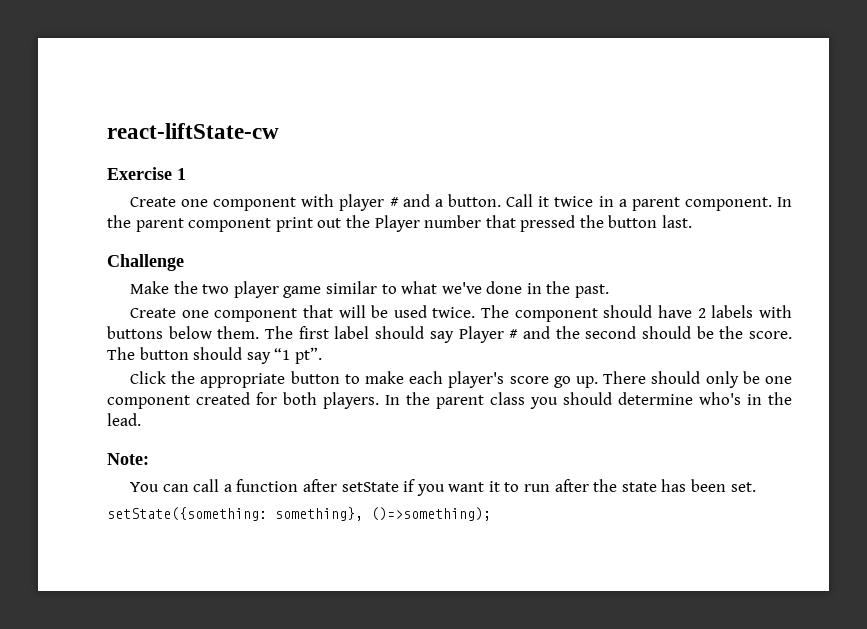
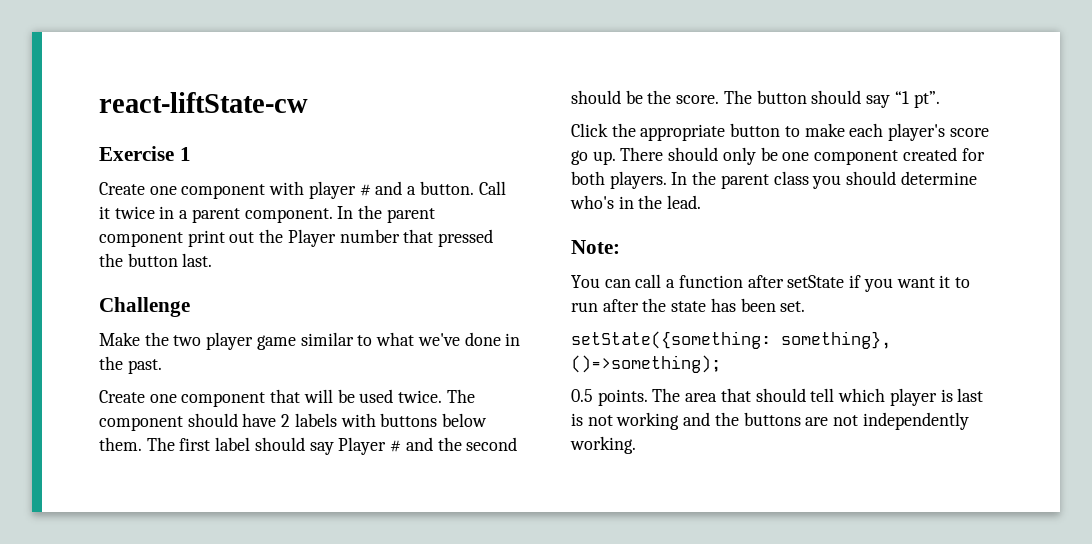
(491, 514) none -> [571,388,984,406] [571,412,969,430] [570,436,636,454] // 0.5 points. The area that should tell which player is last is not working and the buttons are not independently working.

